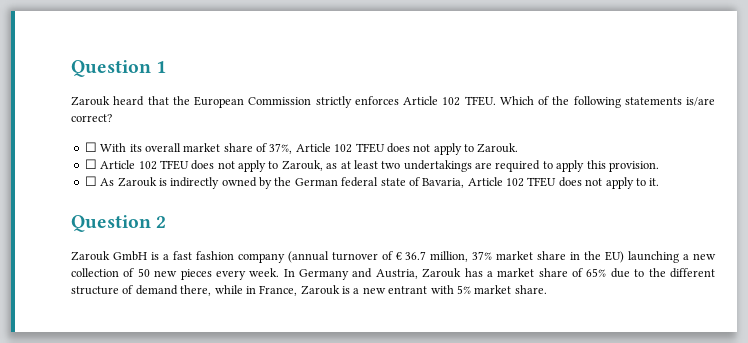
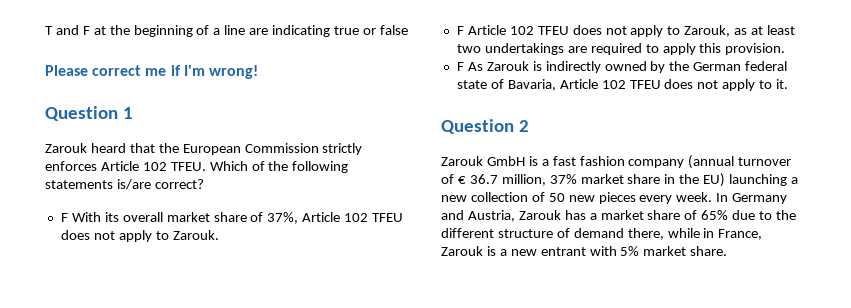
(71, 68) none -> [45,25,408,37] [45,65,258,79] T and F at the beginning of a line are indicating true or false // Please correct me if I'm wrong! //
[84,142,97,152] ☐ -> [60,213,68,222] F
[84,159,97,169] ☐ -> [456,26,464,35] F
[84,176,97,186] ☐ -> [456,62,464,71] F

